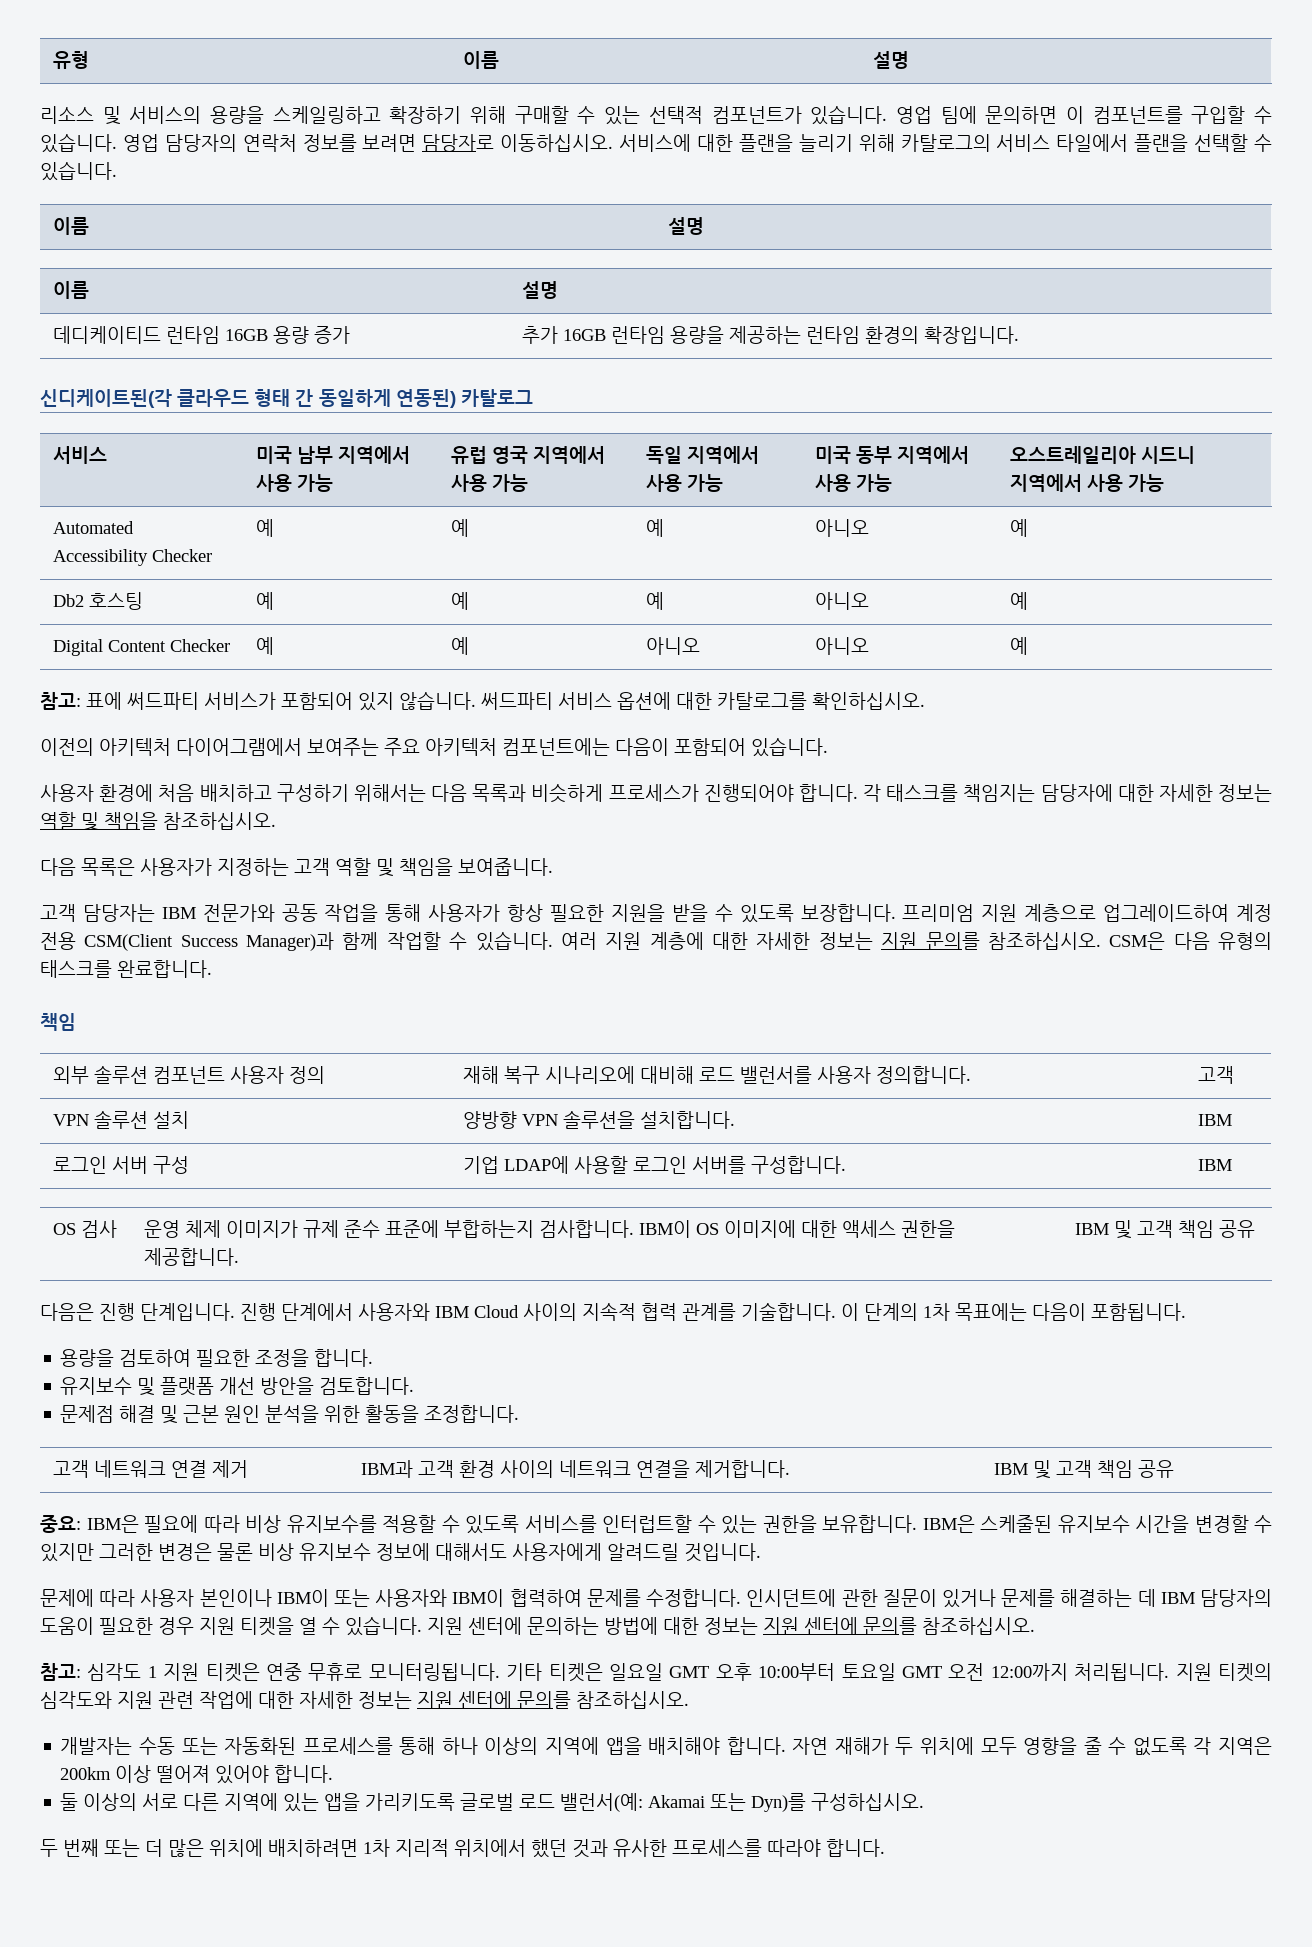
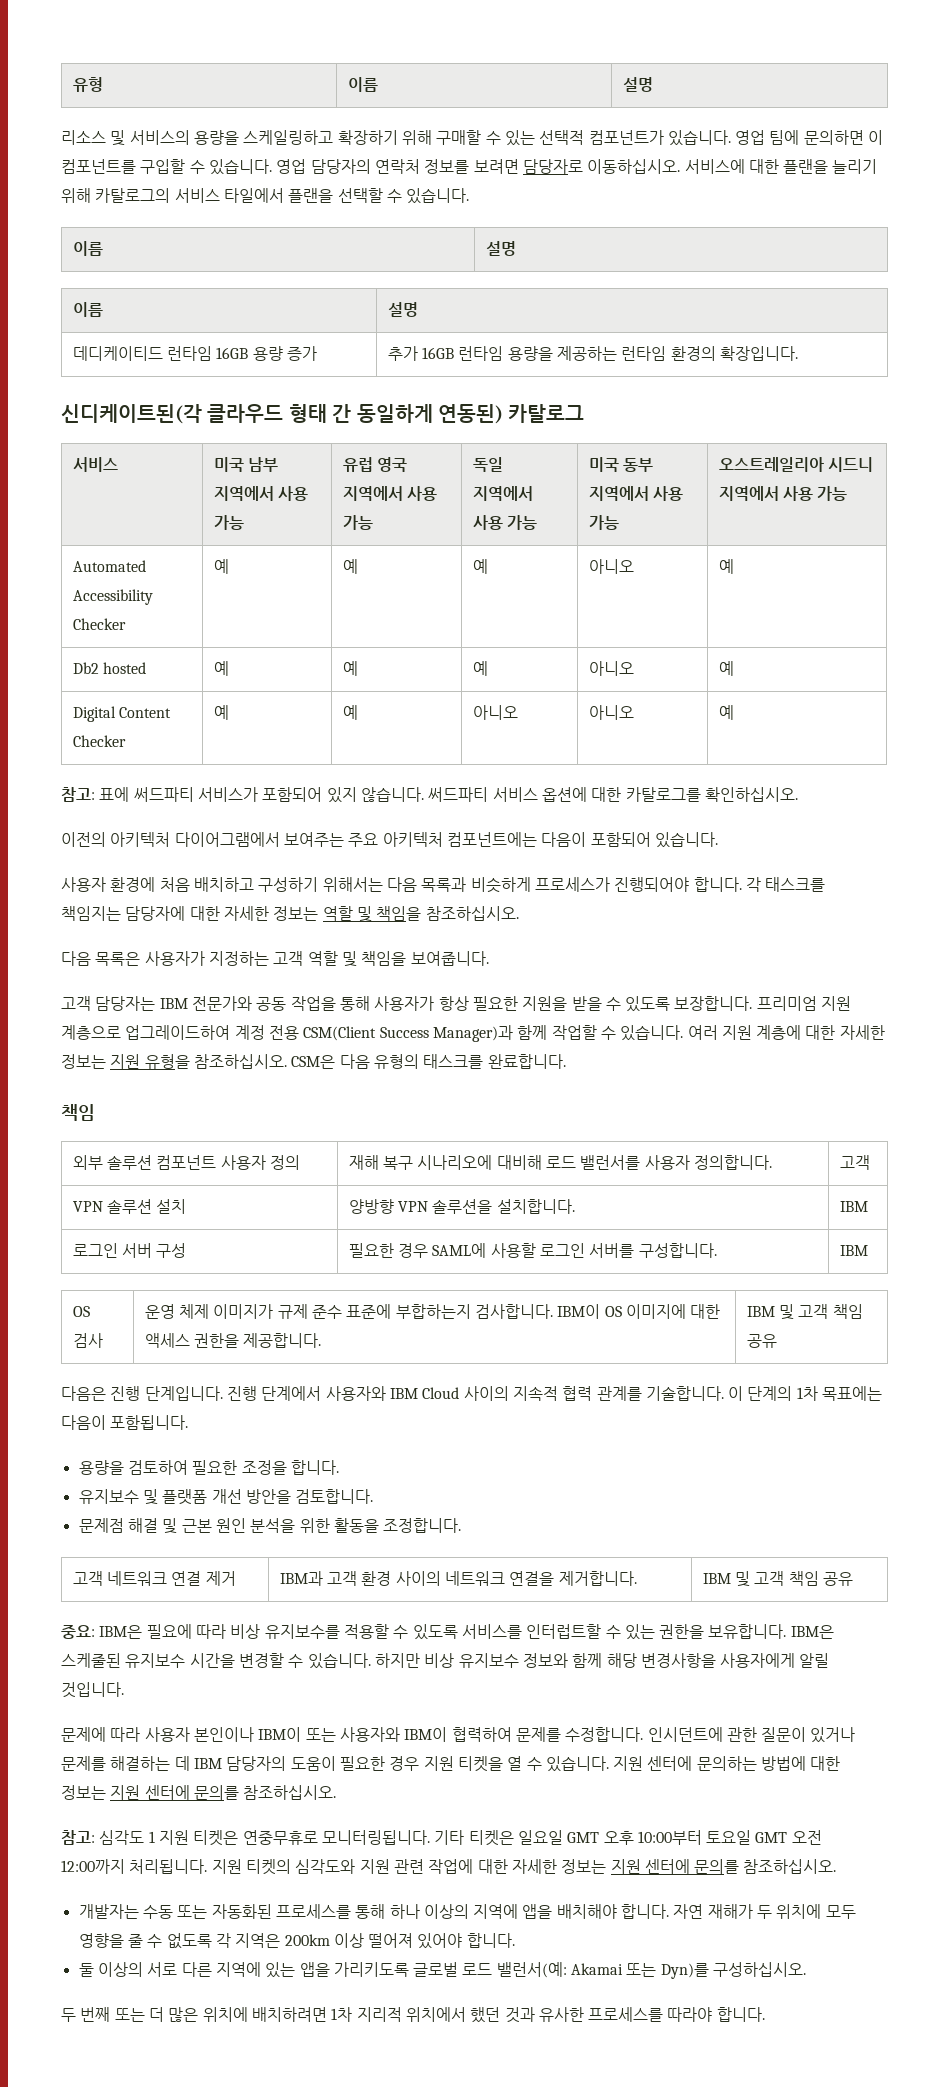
[89,592,144,610] 호스팅 -> [103,662,147,674] hosted
[925,932,980,950] 문의를 -> [144,1054,190,1069] 유형을
[463,1156,570,1174] 기업 LDAP에 -> [348,1243,487,1258] 필요한 경우 SAML에
[40,1543,679,1562] 있지만 그러한 변경은 물론 비상 유지보수 정보에 대해서도 사용자에게 알려드릴 -> [307,1653,830,1669] 있습니다. 하지만 비상 유지보수 정보와 함께 해당 변경사항을 사용자에게 알릴
[266,1663,363,1681] 연중 무휴로 -> [242,1830,318,1845] 연중무휴로

